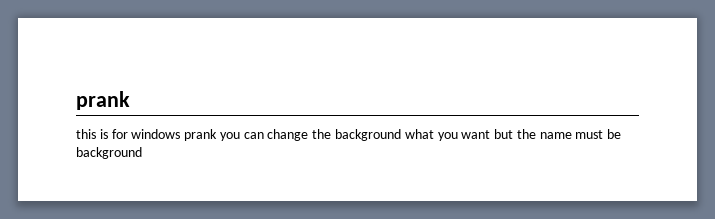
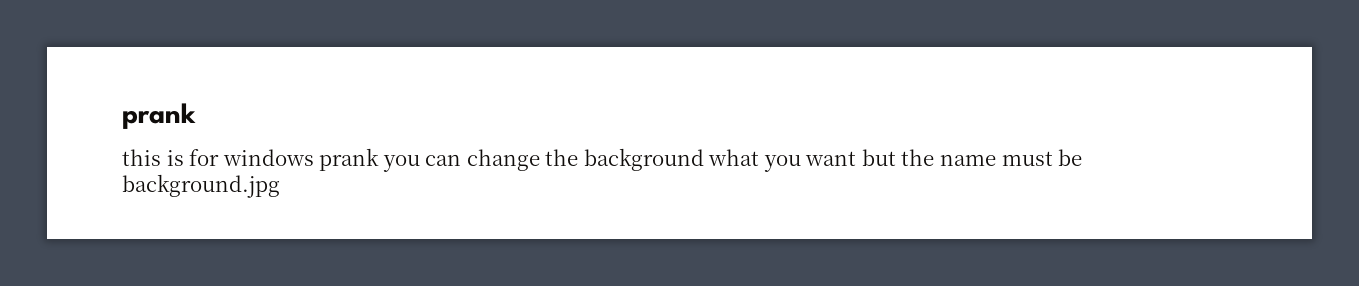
[76,147,142,159] background -> [122,174,280,198] background.jpg

